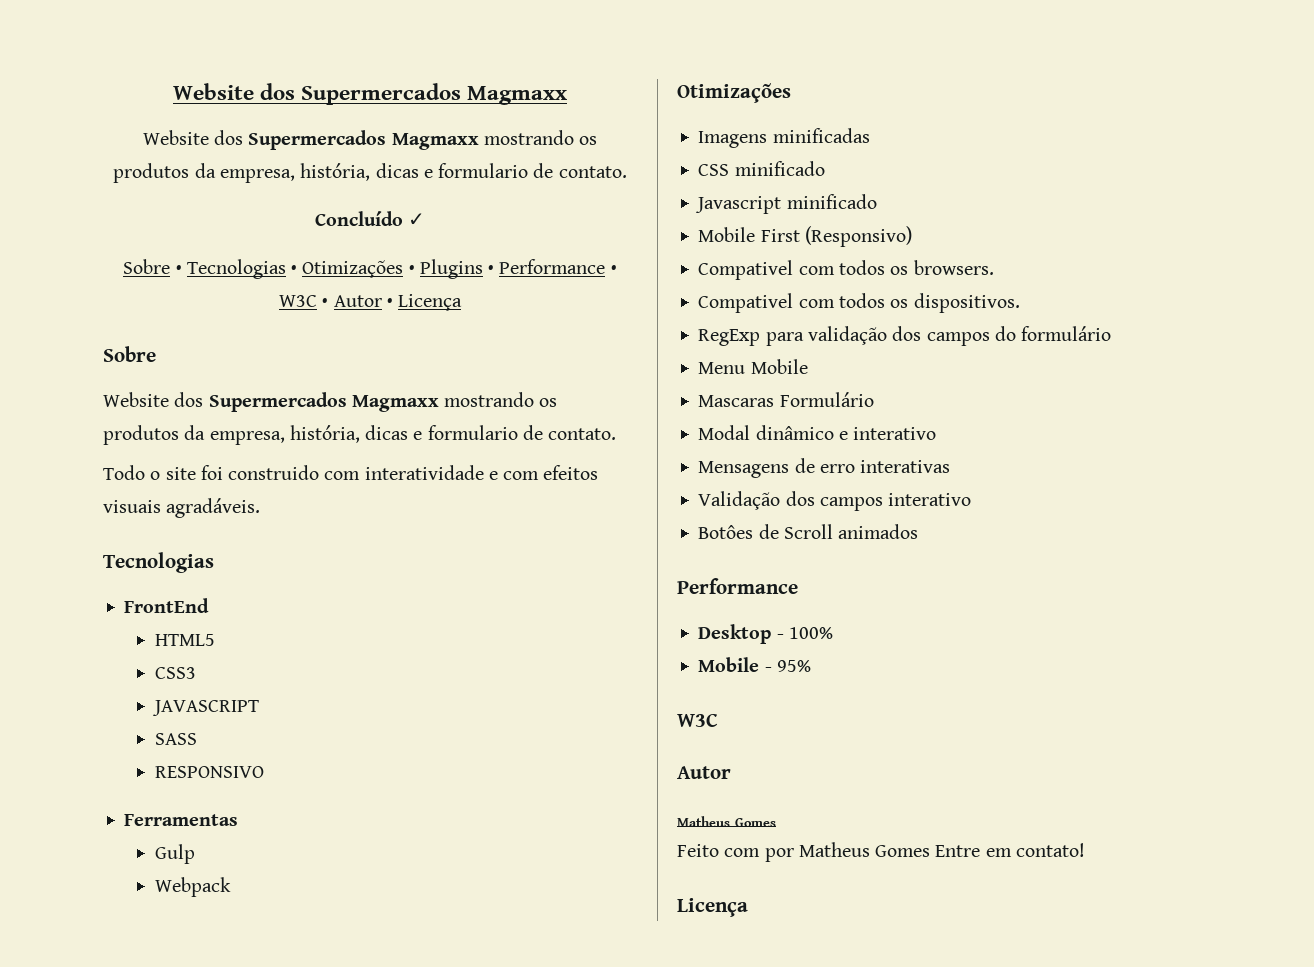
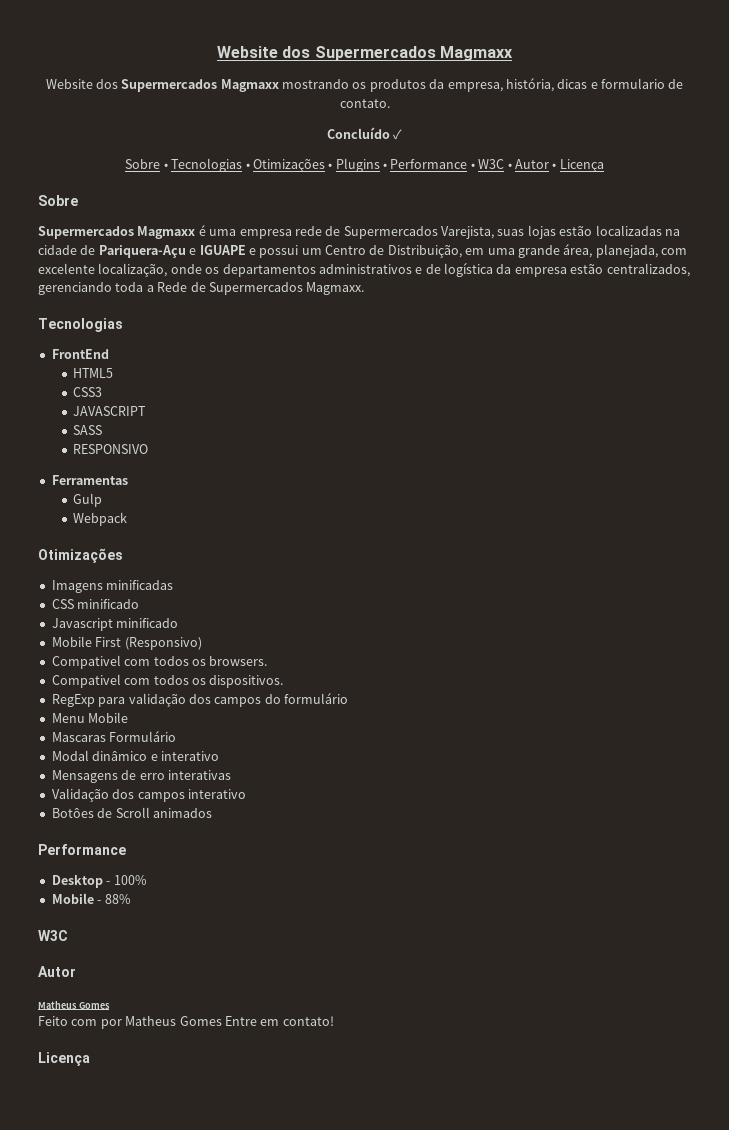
[103,392,558,412] [103,425,617,445] [103,465,599,480] [103,498,261,518] Website dos Supermercados Magmaxx mostrando os produtos da empresa, história, dicas e formulario de contato. // Todo o site foi construido com interatividade e com efeitos visuais agradáveis. -> [38,225,680,239] [38,244,687,258] [38,262,690,277] [38,282,365,295] Supermercados Magmaxx é uma empresa rede de Supermercados Varejista, suas lojas estão localizadas na cidade de Pariquera-Açu e IGUAPE e possui um Centro de Distribuição, em uma grande área, planejada, com excelente localização, onde os departamentos administrativos e de logística da empresa estão centralizados, gerenciando toda a Rede de Supermercados Magmaxx.
[776,660,811,672] 95% -> [104,894,131,904] 88%

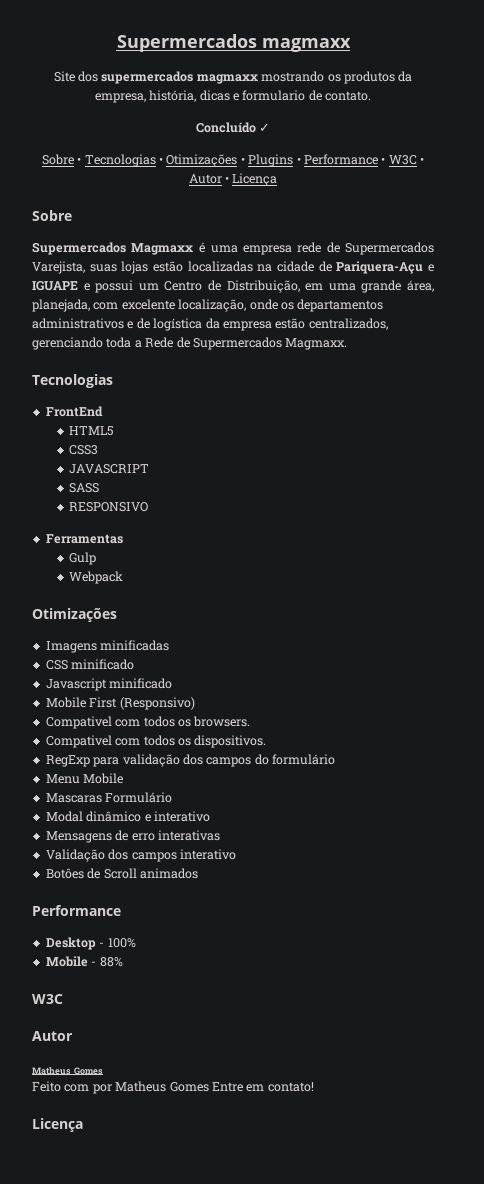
[217,46,513,61] [45,79,279,92] Website dos Supermercados Magmaxx // Website dos Supermercados Magmaxx -> [116,34,351,52] [53,71,258,84] Supermercados magmaxx // Site dos supermercados magmaxx

